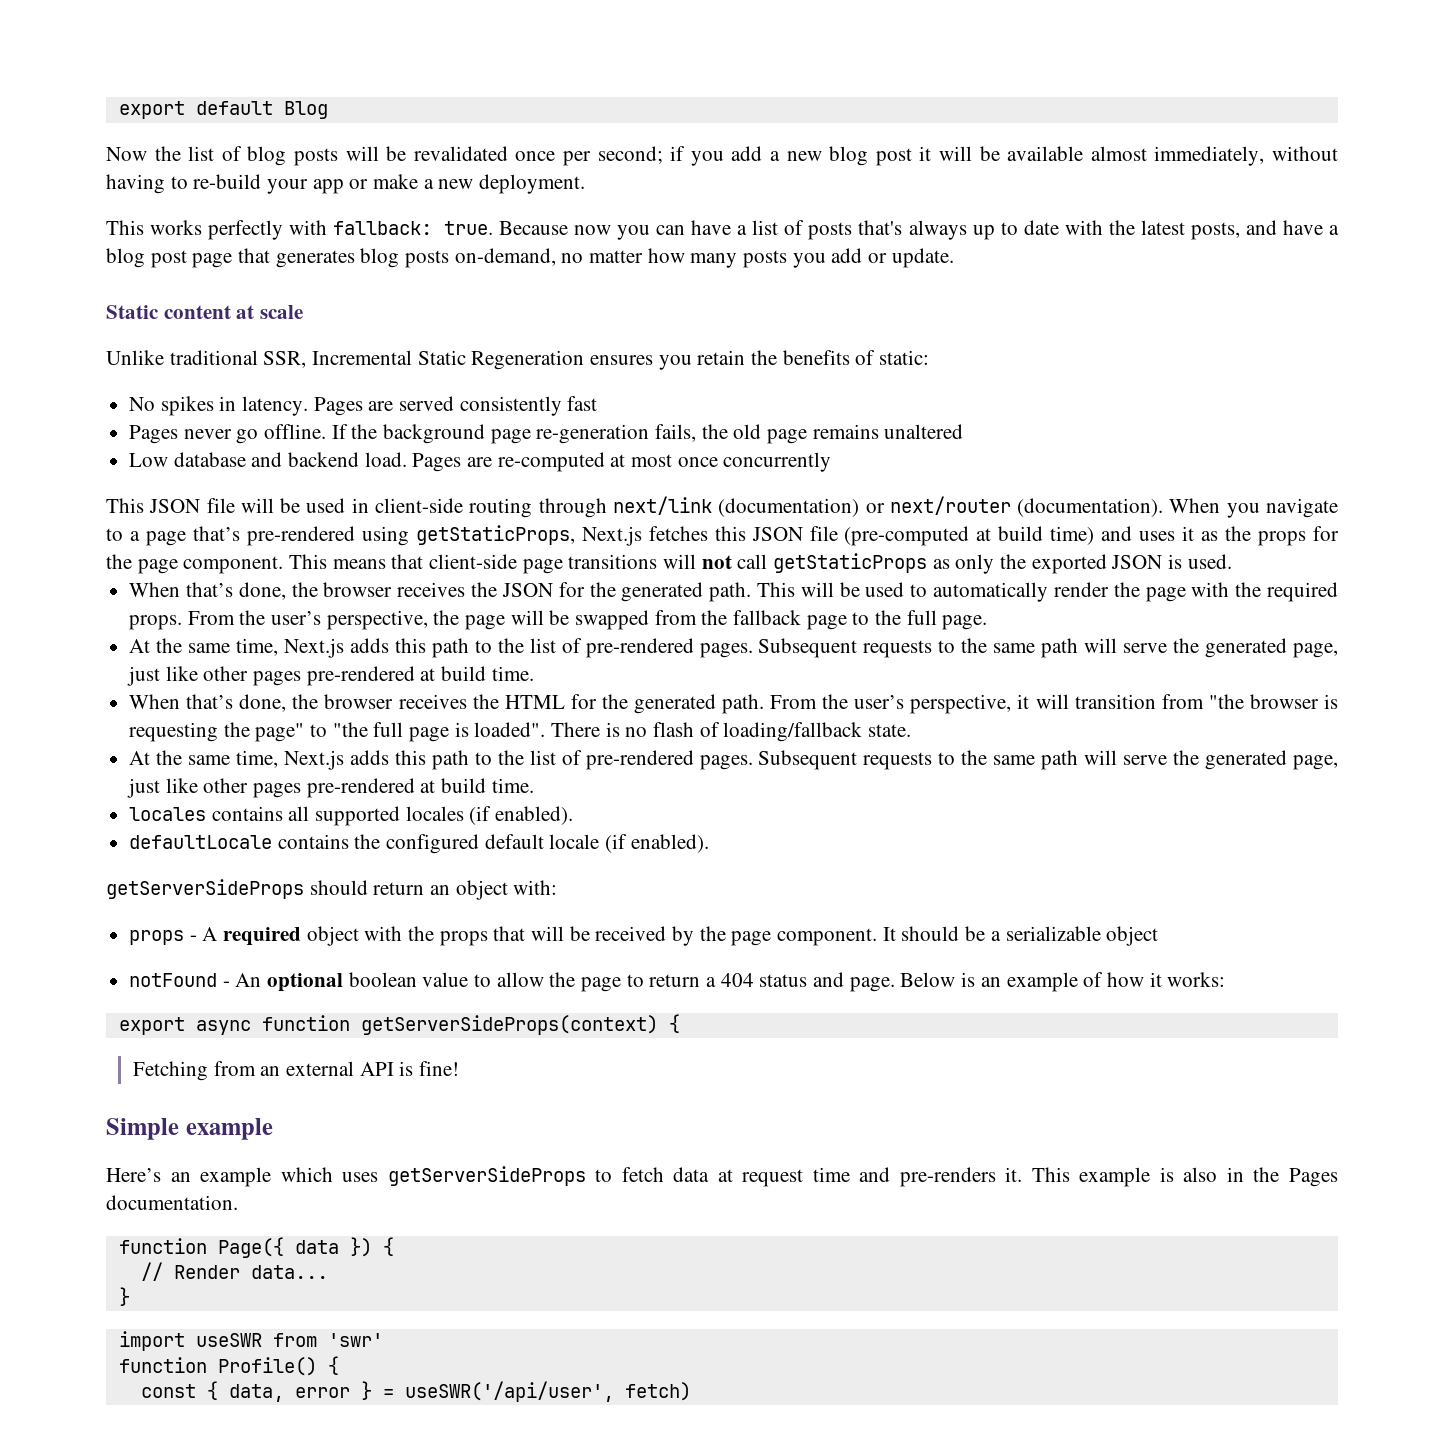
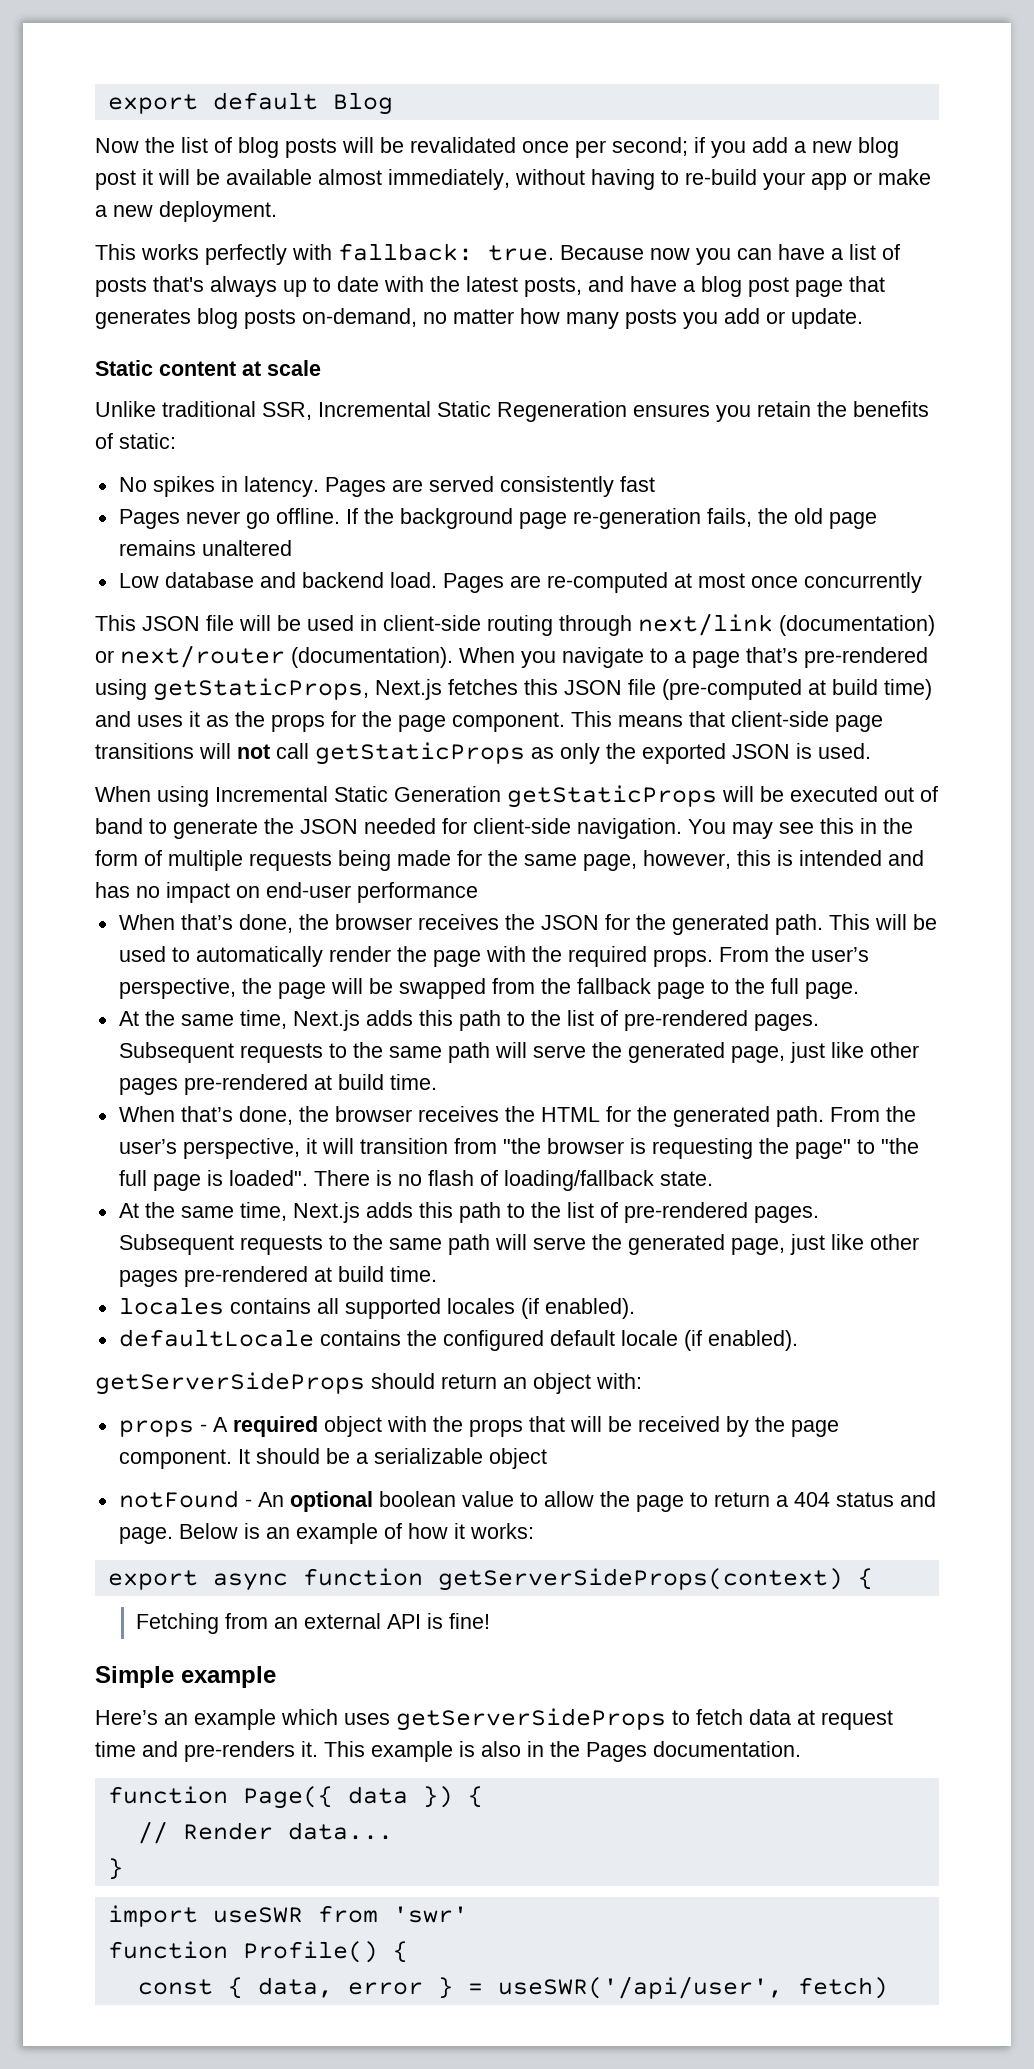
(1232, 561) none -> [95,785,938,808] [95,818,913,839] [95,850,924,871] [95,882,478,903] // When using Incremental Static Generation getStaticProps will be executed out of band to generate the JSON needed for client-side navigation. You may see this in the form of multiple requests being made for the same page, however, this is intended and has no impact on end-user performance

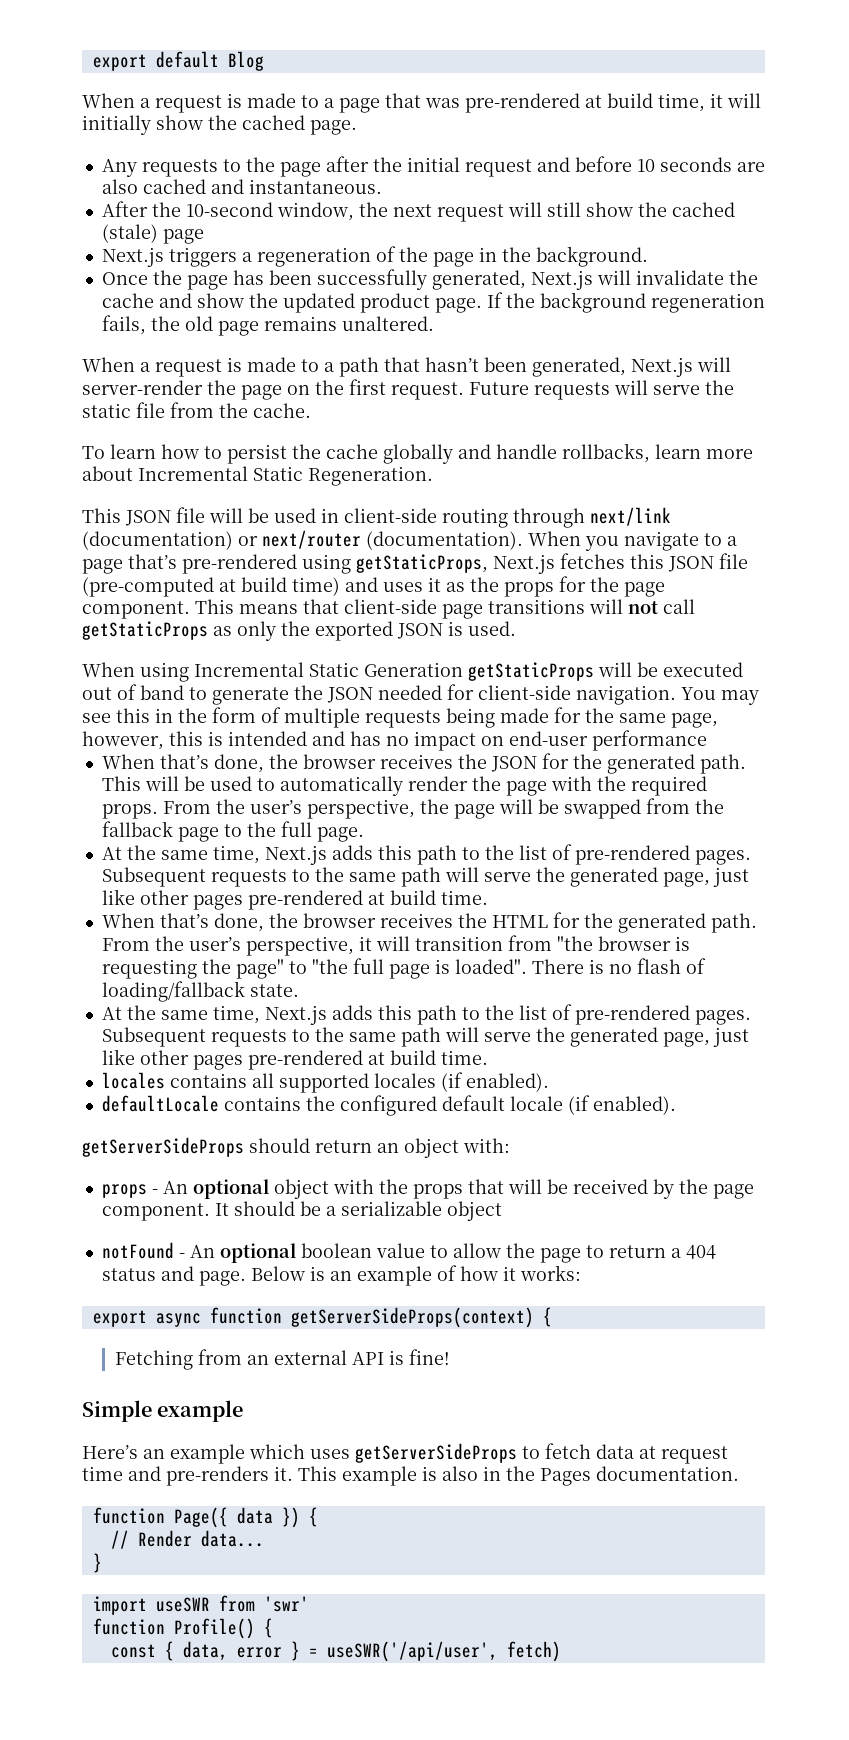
[95,137,899,158] [95,169,931,190] [95,201,277,222] [95,243,900,265] [95,276,885,297] [95,308,863,329] [95,360,321,376] [95,401,929,422] [95,433,176,449] [118,476,655,497] [118,508,340,529] Now the list of blog posts will be revalidated once per second; if you add a new blog post it will be available almost immediately, without having to re-build your app or make a new deployment. // This works perfectly with fallback: true. Because now you can have a list of posts that's always up to date with the latest posts, and have a blog post page that generates blog posts on-demand, no matter how many posts you add or update. // Static content at scale // Unlike traditional SSR, Incremental Static Regeneration ensures you retain the benefits of static: // No spikes in latency. Pages are served consistently fast // Pages never go offline. -> [82,93,761,113] [82,115,357,135] [101,156,765,177] [101,179,382,194] [101,201,735,222] [101,224,204,244] [101,246,648,267] [101,269,758,290] [101,293,482,313] When a request is made to a page that was pre-rendered at build time, it will initially show the cached page. // Any requests to the page after the initial request and before 10 seconds are also cached and instantaneous. // After the 10-second window, the next request will still show the cached (stale) page // Next.js triggers a regeneration of the page in the background. // Once the page has been successfully generated, Next.js will invalidate the cache and show the updated product page.
[518,508,701,529] page re-generation -> [650,293,765,313] regeneration
[201,540,292,556] [118,572,922,593] unaltered // Low database and backend load. Pages are re-computed at most once concurrently -> [341,316,434,331] [82,357,731,377] [82,379,734,400] [82,402,311,418] [82,443,753,464] [82,466,433,486] unaltered. // When a request is made to a path that hasn’t been generated, Next.js will server-render the page on the first request. Future requests will serve the static file from the cache. // To learn how to persist the cache globally and handle rollbacks, learn more about Incremental Static Regeneration.
[212,1416,318,1437] A required -> [162,1179,269,1199] An optional

